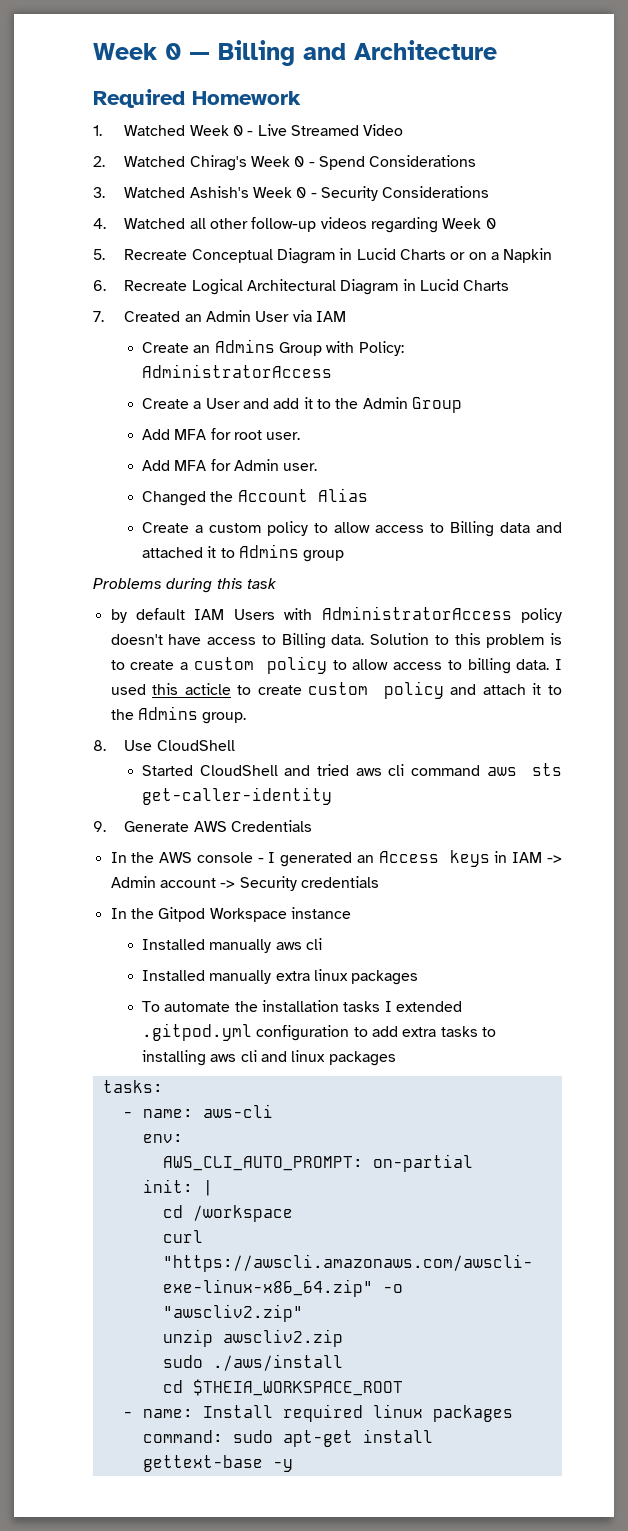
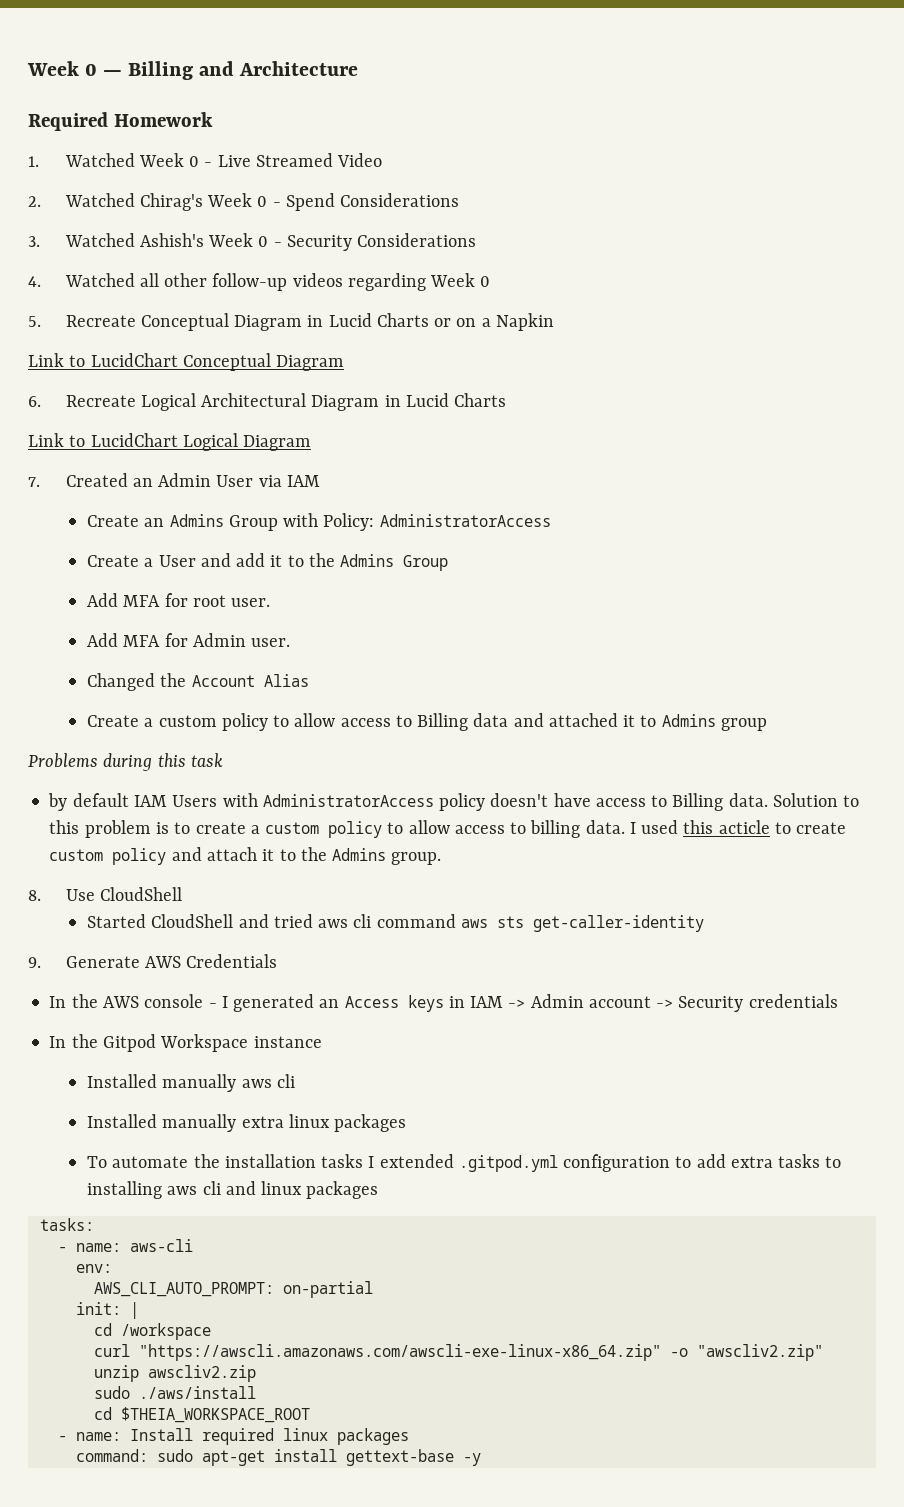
(553, 255) none -> [28,353,345,371] // Link to LucidChart Conceptual Diagram
(510, 285) none -> [28,433,312,451] // Link to LucidChart Logical Diagram
[362,397,408,409] Admin -> [340,554,395,567] Admins

